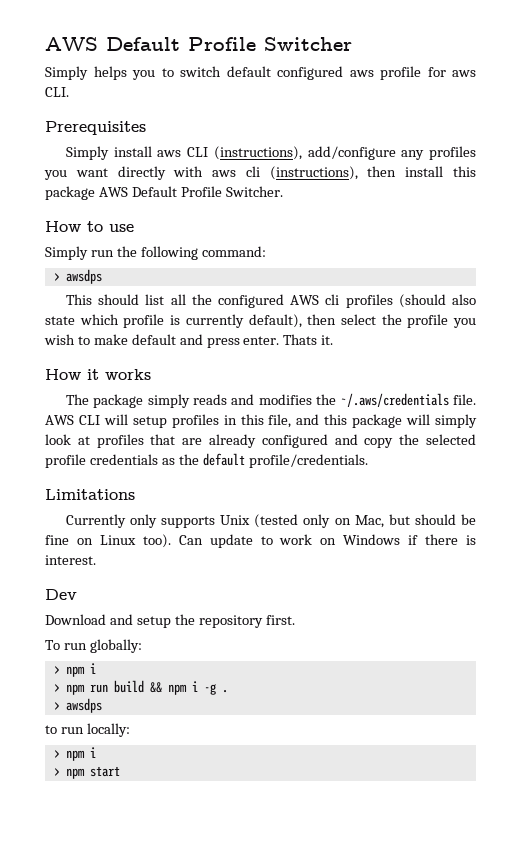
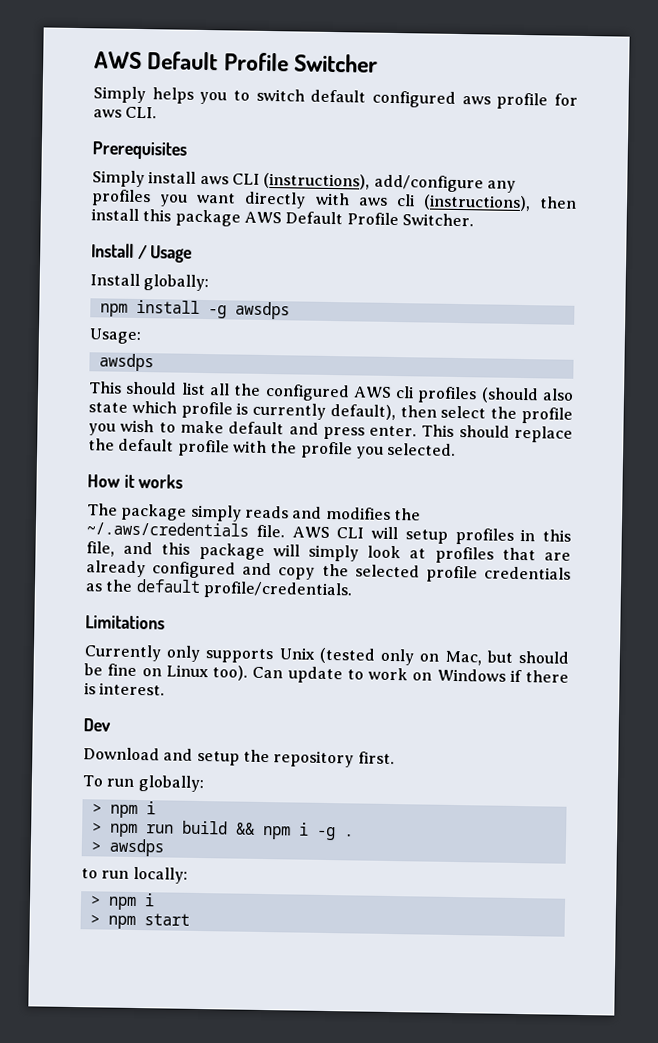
[45,221,134,232] [45,246,266,260] [53,273,60,281] How to use // Simply run the following command: // > -> [91,243,193,263] [90,273,210,292] [99,299,290,320] [89,328,142,345] Install / Usage // Install globally: // npm install -g awsdps // Usage: //
[283,334,334,345] Thats it. -> [421,424,574,443] [88,438,457,459] This should replace the default profile with the profile you selected.

